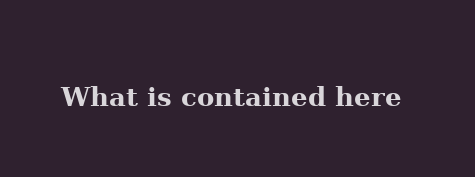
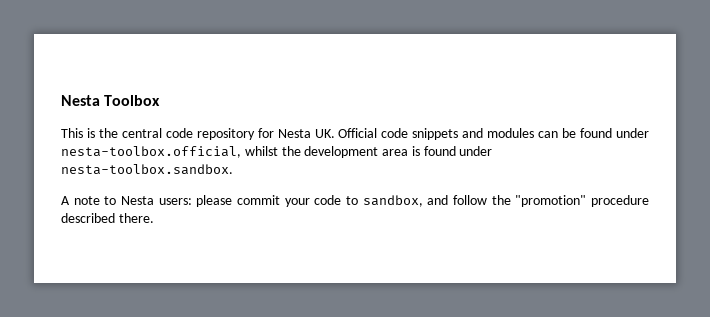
[60,86,402,106] What is contained here -> [61,95,161,106] [61,128,649,140] [61,146,493,158] [61,164,233,175] [61,195,649,207] [61,213,154,223] Nesta Toolbox // This is the central code repository for Nesta UK. Official code snippets and modules can be found under nesta-toolbox.official, whilst the development area is found under nesta-toolbox.sandbox. // A note to Nesta users: please commit your code to sandbox, and follow the "promotion" procedure described there.

